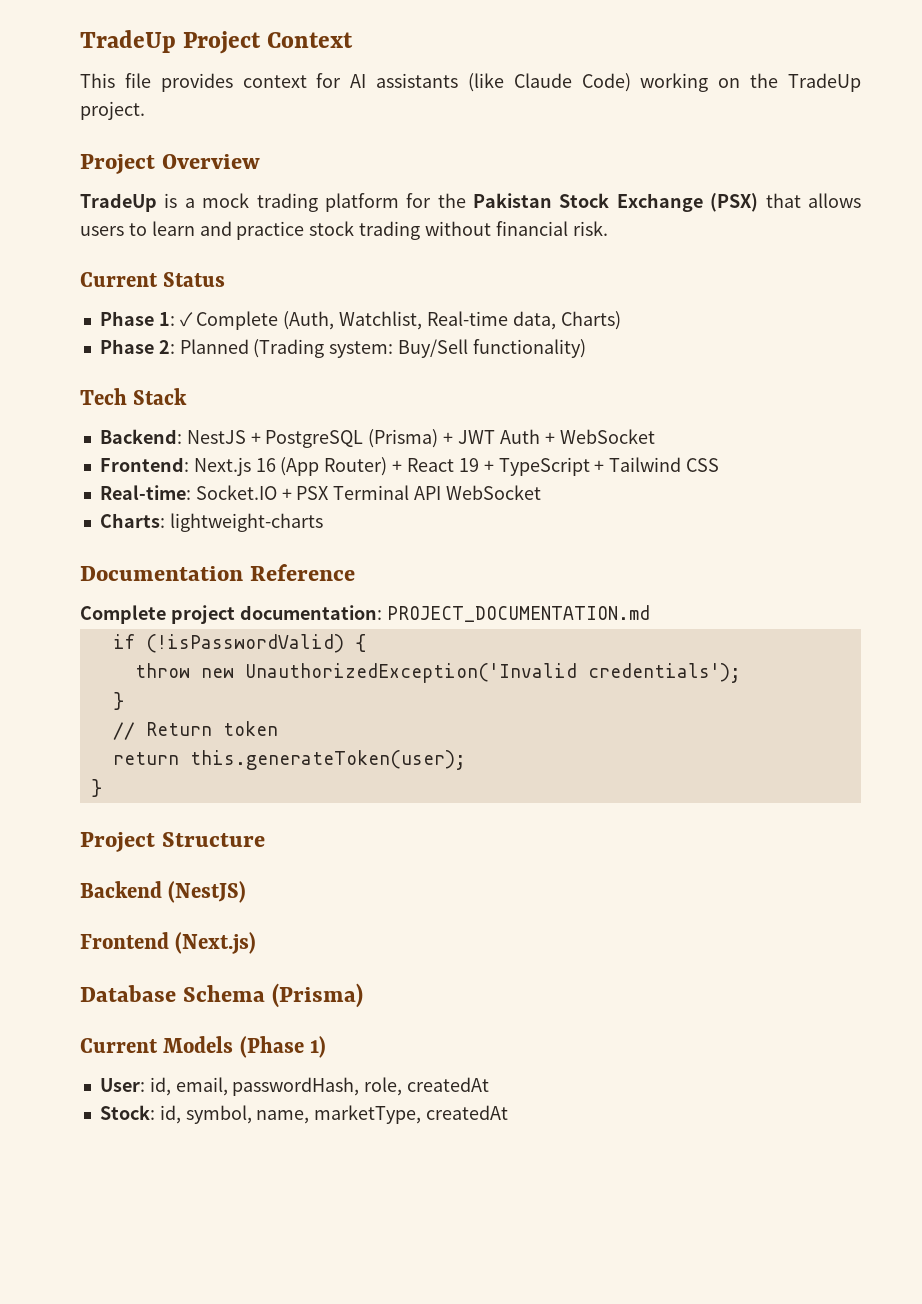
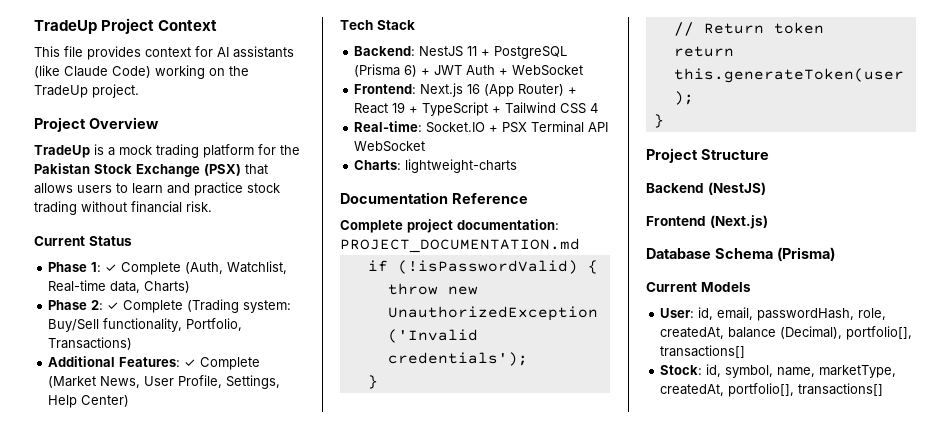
[179,339,249,354] Planned -> [107,300,184,313] ✓ Complete
[472,339,586,358] functionality) -> [103,318,243,332] [48,337,133,350] [48,356,261,370] [48,375,281,389] [48,395,130,408] functionality, Portfolio, Transactions) // Additional Features: ✓ Complete (Market News, User Profile, Settings, Help Center)
(246, 437) none -> [467,46,478,56] 11
[368,429,439,448] (Prisma) -> [354,64,418,77] (Prisma 6)
(720, 465) none -> [590,103,599,113] 4
[239,1036,327,1058] (Phase 1) -> (751, 287) none
[407,1077,490,1092] createdAt -> [660,326,913,340] [660,345,746,358] createdAt, balance (Decimal), portfolio[], transactions[]
[426,1105,509,1120] createdAt -> [660,383,884,397] createdAt, portfolio[], transactions[]

